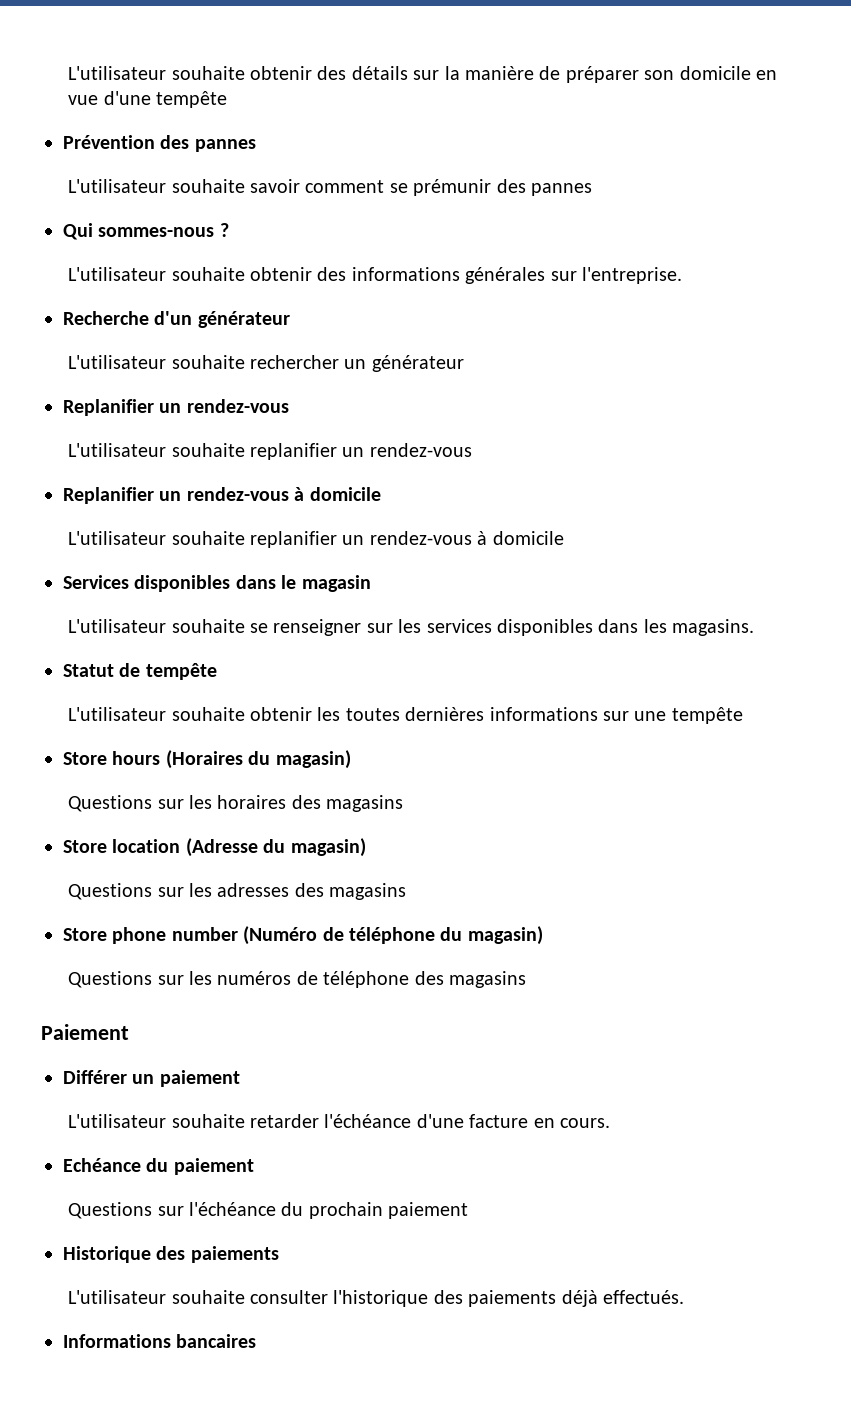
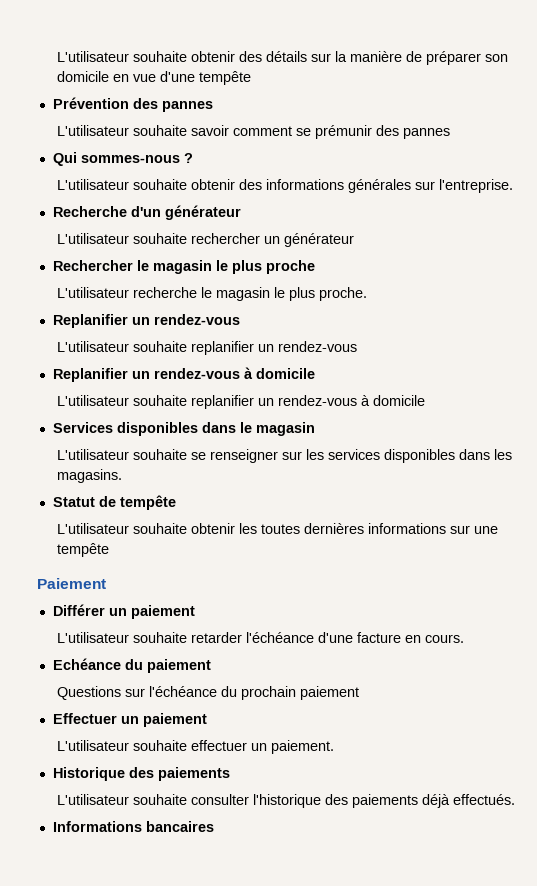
(464, 363) none -> [52,260,315,274] [57,287,368,301] // Rechercher le magasin le plus proche // L'utilisateur recherche le magasin le plus proche.
[63,750,351,769] [68,795,404,812] [63,838,366,857] [68,883,407,900] [63,926,543,945] [68,971,526,988] // Store hours (Horaires du magasin) // Questions sur les horaires des magasins // Store location (Adresse du magasin) // Questions sur les adresses des magasins // Store phone number (Numéro de téléphone du magasin) // Questions sur les numéros de téléphone des magasins -> (110, 550) none
(469, 1210) none -> [52,713,207,727] [57,740,335,754] // Effectuer un paiement // L'utilisateur souhaite effectuer un paiement.

